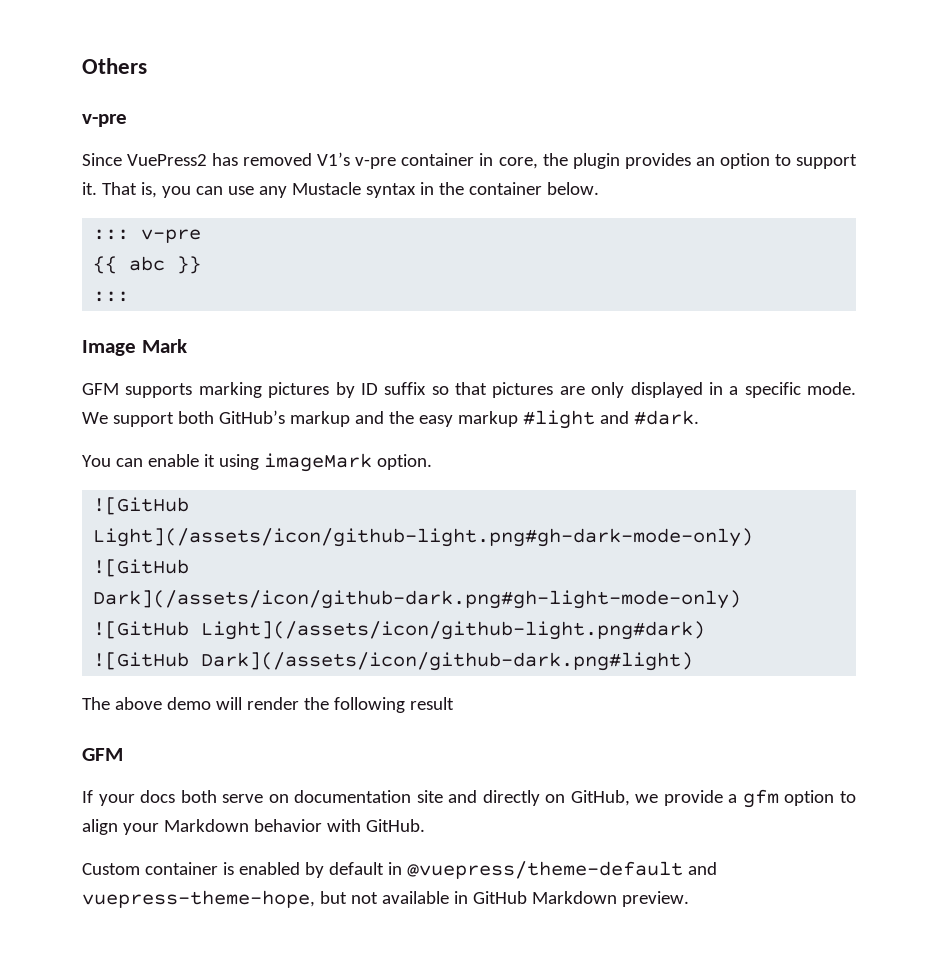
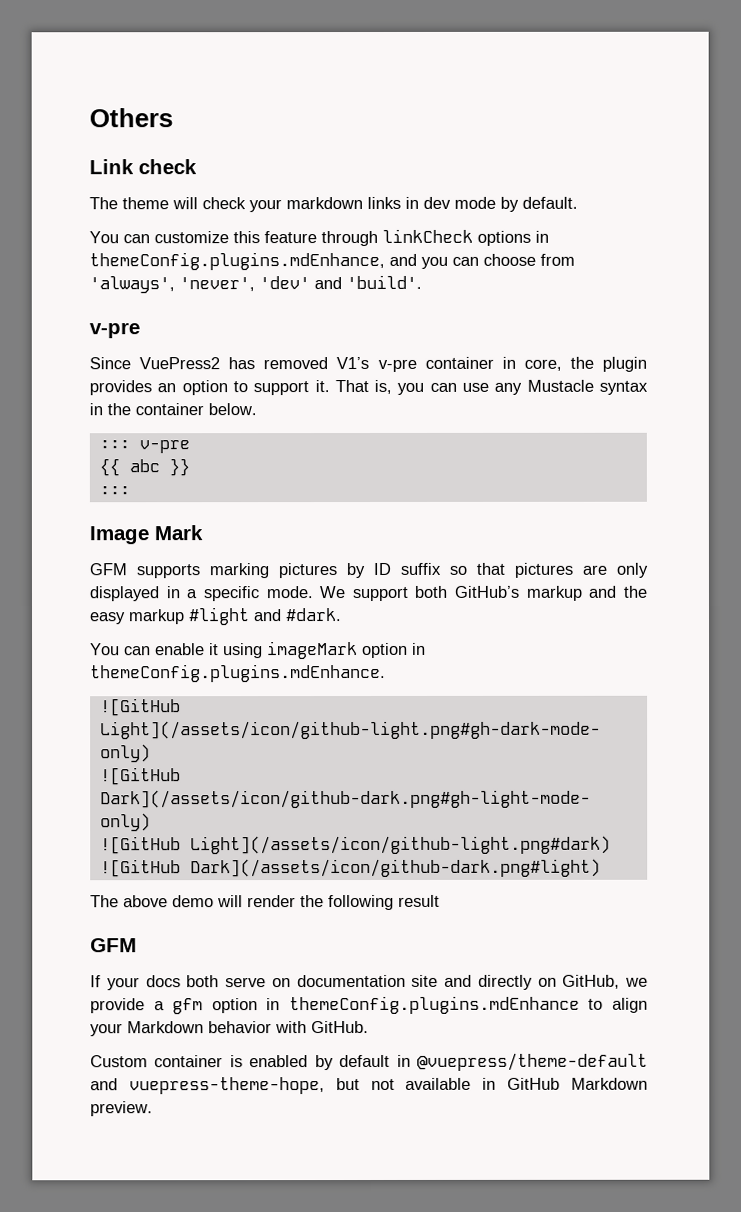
(147, 66) none -> [89,159,197,175] [89,196,578,213] [89,228,549,247] [89,251,575,271] [89,274,422,294] // Link check // The theme will check your markdown links in dev mode by default. // You can customize this feature through linkCheck options in themeConfig.plugins.mdEnhance, and you can choose from 'always', 'never', 'dev' and 'build'.
[376,454,432,470] option. -> [362,642,426,659] [90,663,386,683] option in themeConfig.plugins.mdEnhance.
(835, 798) none -> [266,995,580,1015] in themeConfig.plugins.mdEnhance

